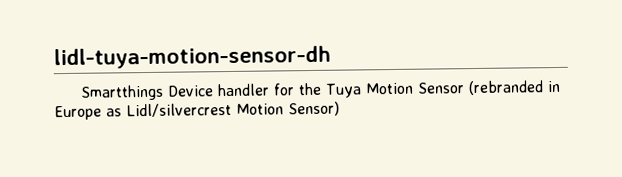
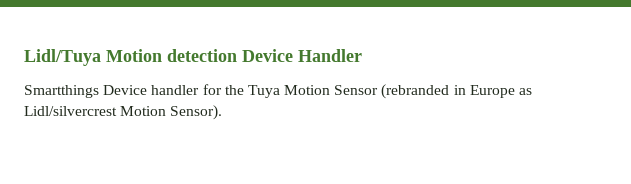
[53,45,331,70] lidl-tuya-motion-sensor-dh -> [24,49,362,66] Lidl/Tuya Motion detection Device Handler
[288,101,340,117] Sensor) -> [170,105,223,120] Sensor).

